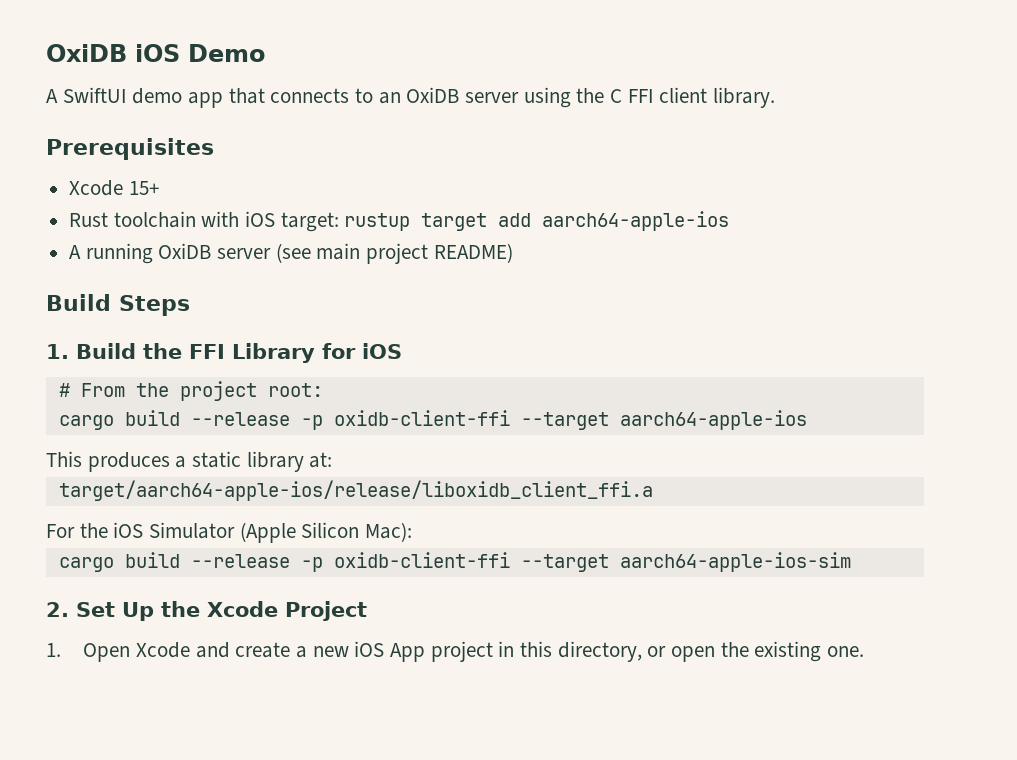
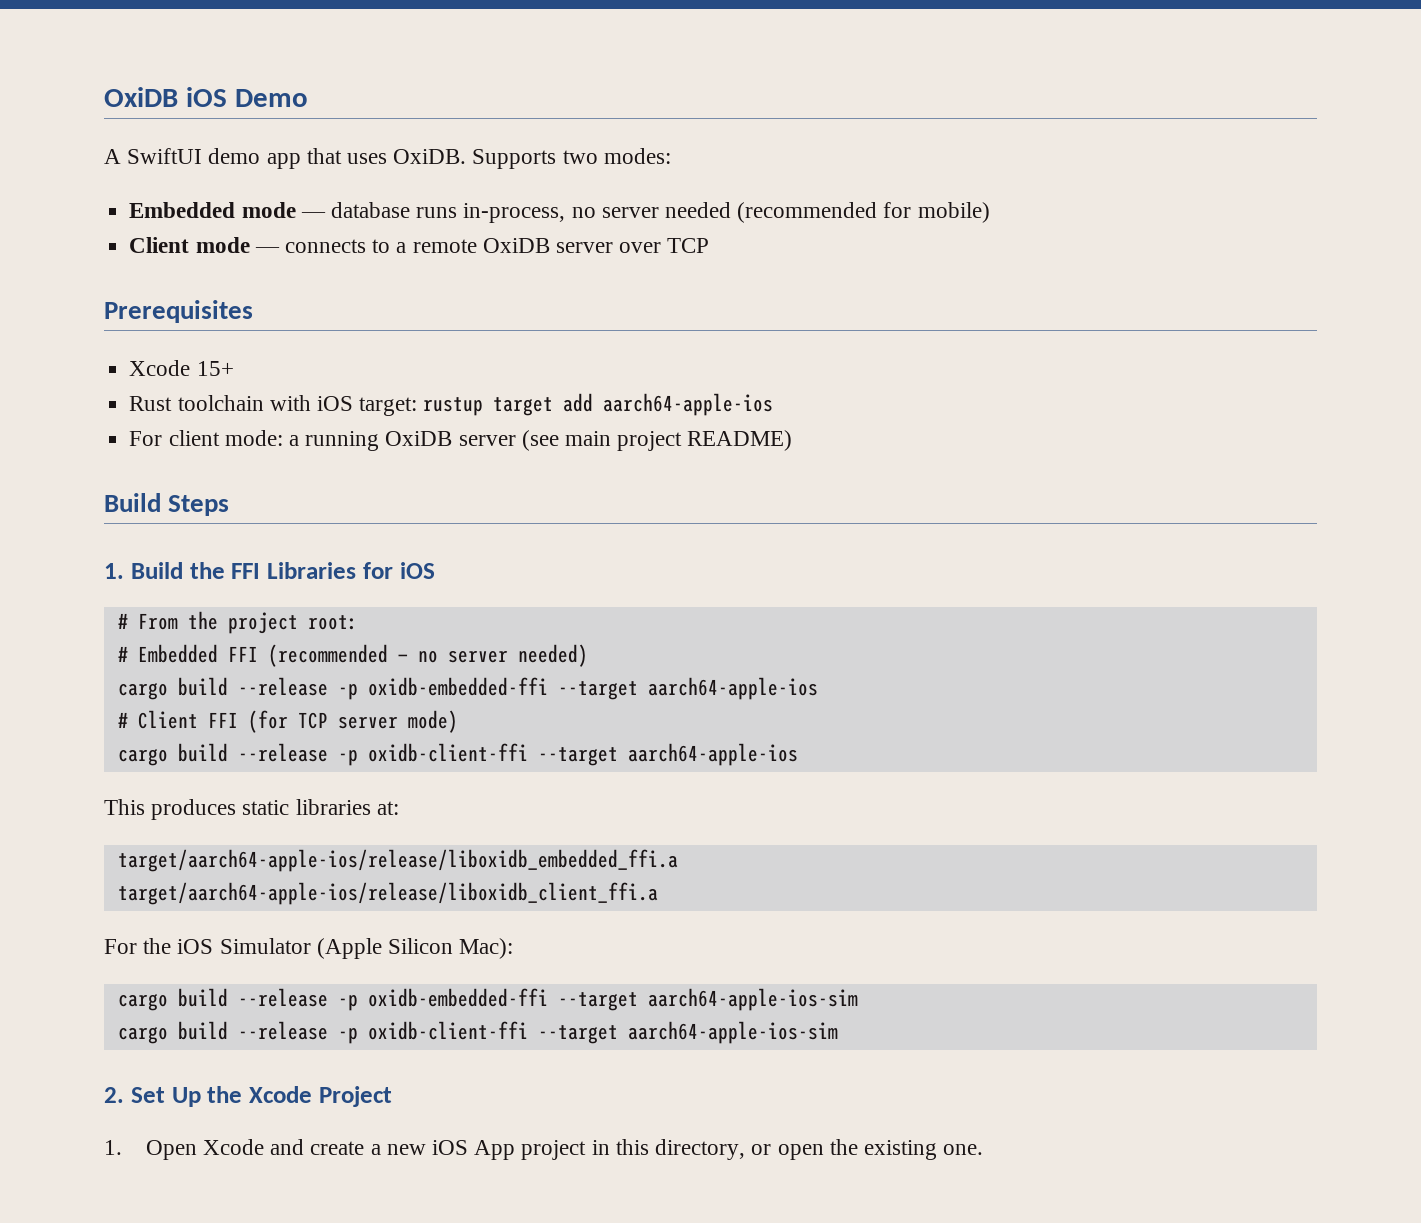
[270,87,776,108] connects to an OxiDB server using the C FFI client library. -> [347,148,671,169] [129,202,990,223] [129,237,710,253] uses OxiDB. Supports two modes: // Embedded mode — database runs in-process, no server needed (recommended for mobile) // Client mode — connects to a remote OxiDB server over TCP
[69,245,82,259] A -> [129,430,299,446] For client mode: a
[232,343,315,363] Library -> [267,562,356,579] Libraries
(323, 390) none -> [117,644,588,667] [117,677,818,700] [117,710,458,733] // # Embedded FFI (recommended — no server needed) // cargo build --release -p oxidb-embedded-ffi --target aarch64-apple-ios // # Client FFI (for TCP server mode)
[175,451,304,472] a static library -> [242,799,371,815] static libraries
(333, 460) none -> [117,849,678,872] // target/aarch64-apple-ios/release/liboxidb_embedded_ffi.a
(413, 532) none -> [117,988,858,1011] // cargo build --release -p oxidb-embedded-ffi --target aarch64-apple-ios-sim

